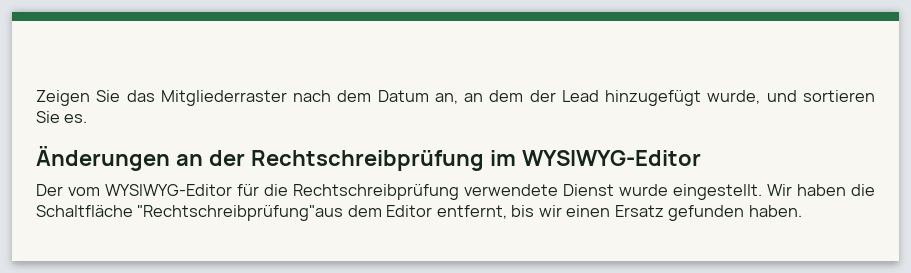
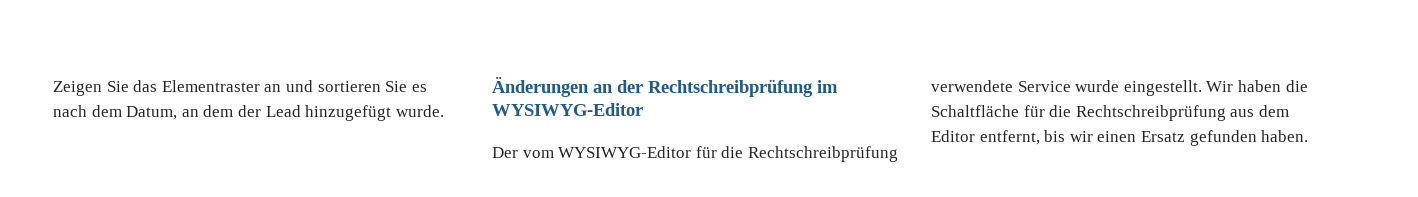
[160,90,458,106] Mitgliederraster nach dem Datum an, -> [161,80,427,92] [53,105,178,120] Elementraster an und sortieren Sie es nach dem Datum,
[707,90,875,104] [36,111,88,123] wurde, und sortieren Sie es. -> [395,105,444,117] wurde.
[563,184,614,196] Dienst -> [1017,81,1071,92] Service
[137,205,344,221] "Rechtschreibprüfung"aus -> [1023,105,1255,121] für die Rechtschreibprüfung aus

